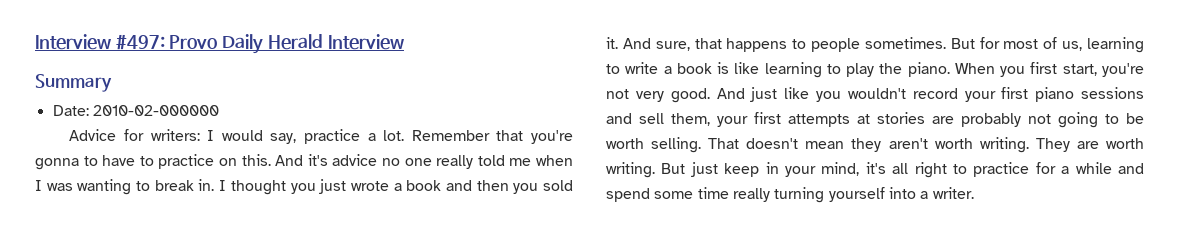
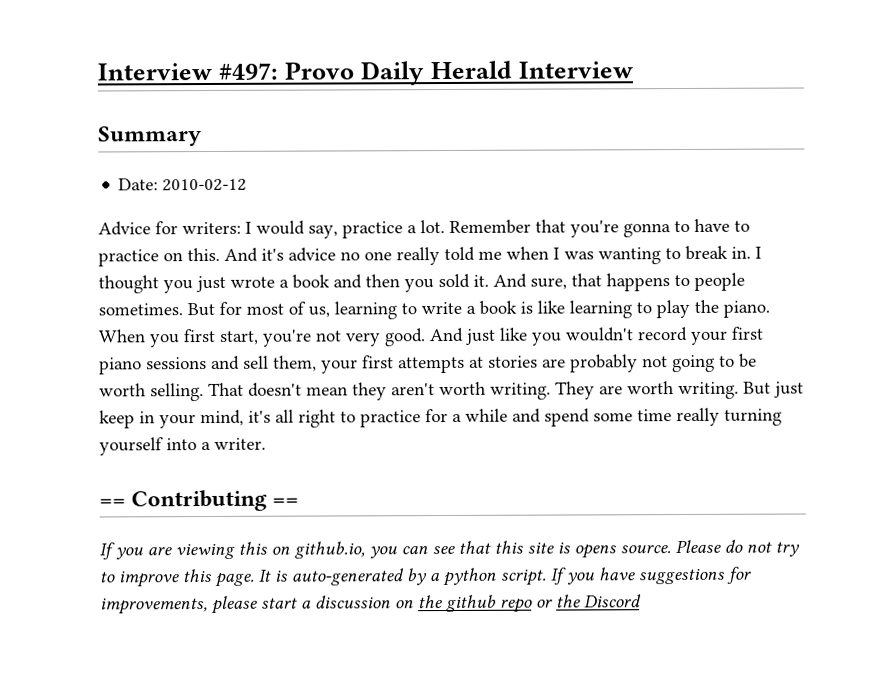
[92,105,219,116] 2010-02-000000 -> [162,178,248,192] 2010-02-12
(974, 193) none -> [99,489,300,512] [99,539,800,560] [99,566,752,588] [100,594,642,615] // == Contributing == // If you are viewing this on github.io, you can see that this site is opens source. Please do not try to improve this page. It is auto-generated by a python script. If you have suggestions for improvements, please start a discussion on the github repo or the Discord

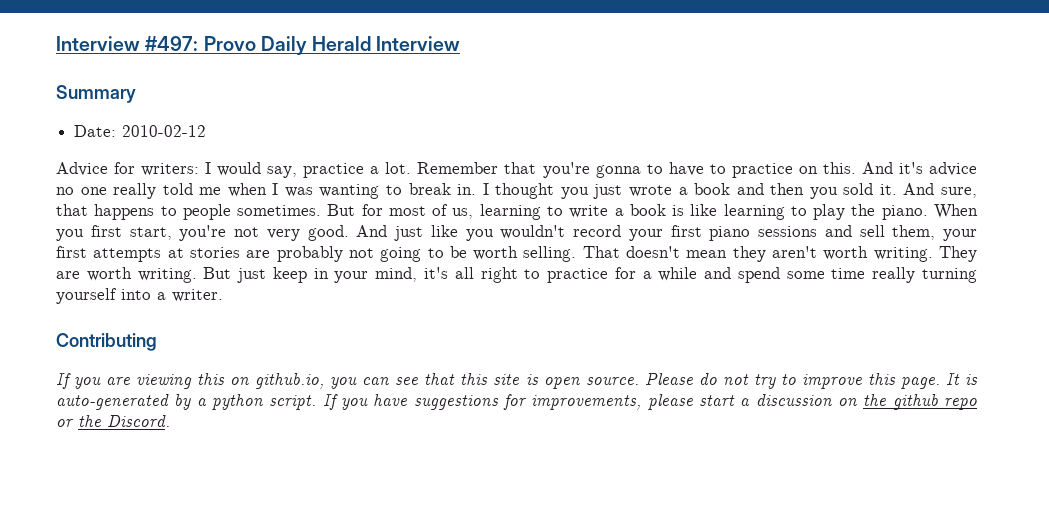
[99,498,126,507] == -> (223, 295) none
[272,497,300,506] == -> (157, 342) none
[574,544,616,559] opens -> [543,377,580,389] open
[584,594,642,608] Discord -> [107,415,170,427] Discord.

